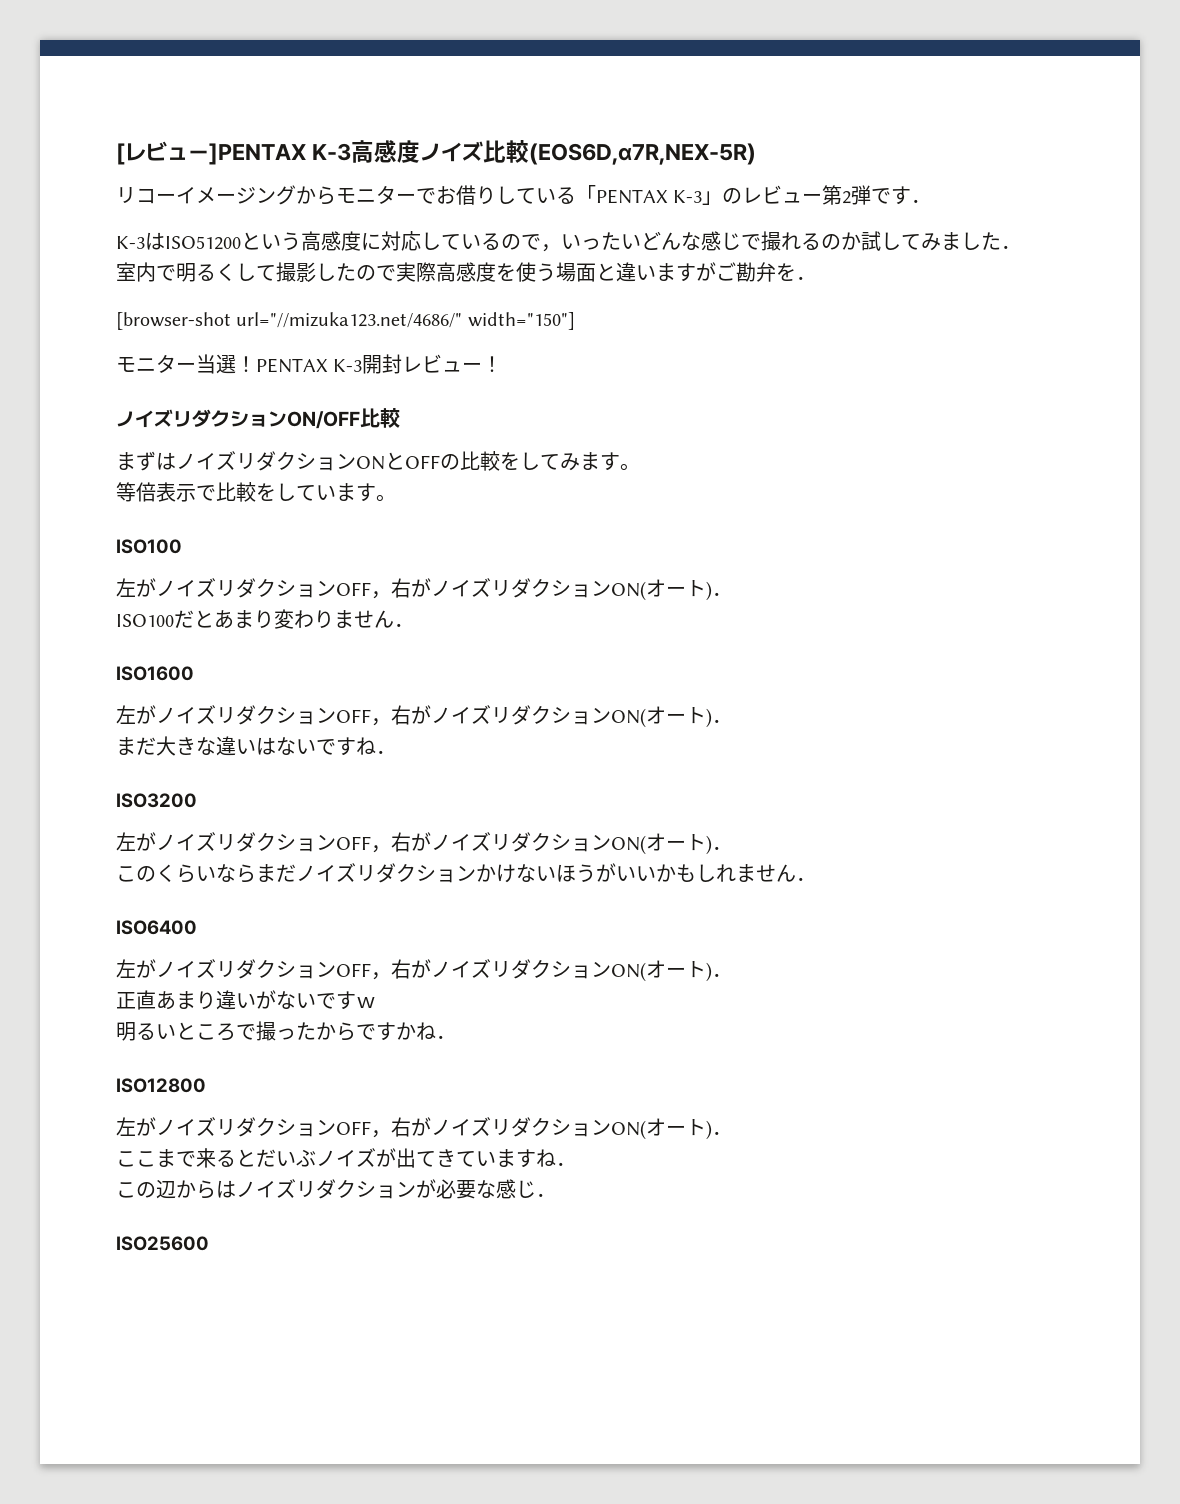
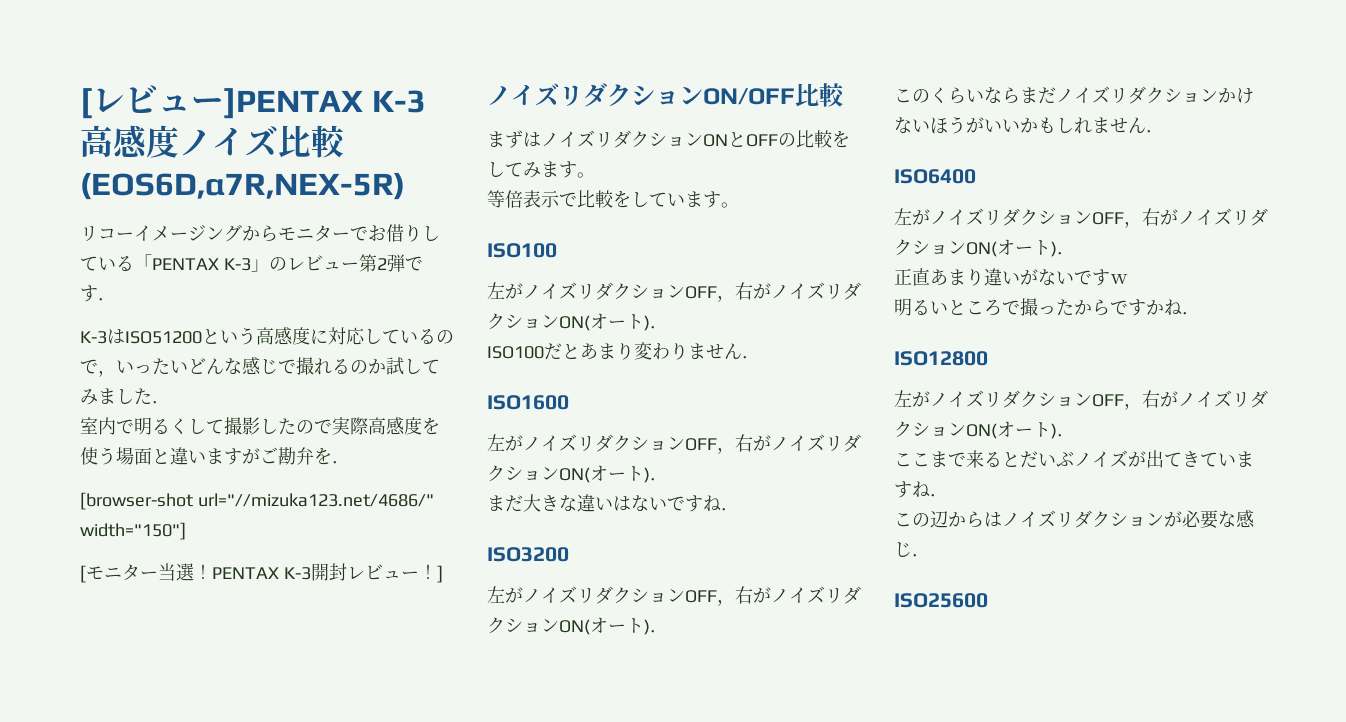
(575, 321) none -> [80,565,86,583] [
(503, 364) none -> [436,565,443,583] ]

